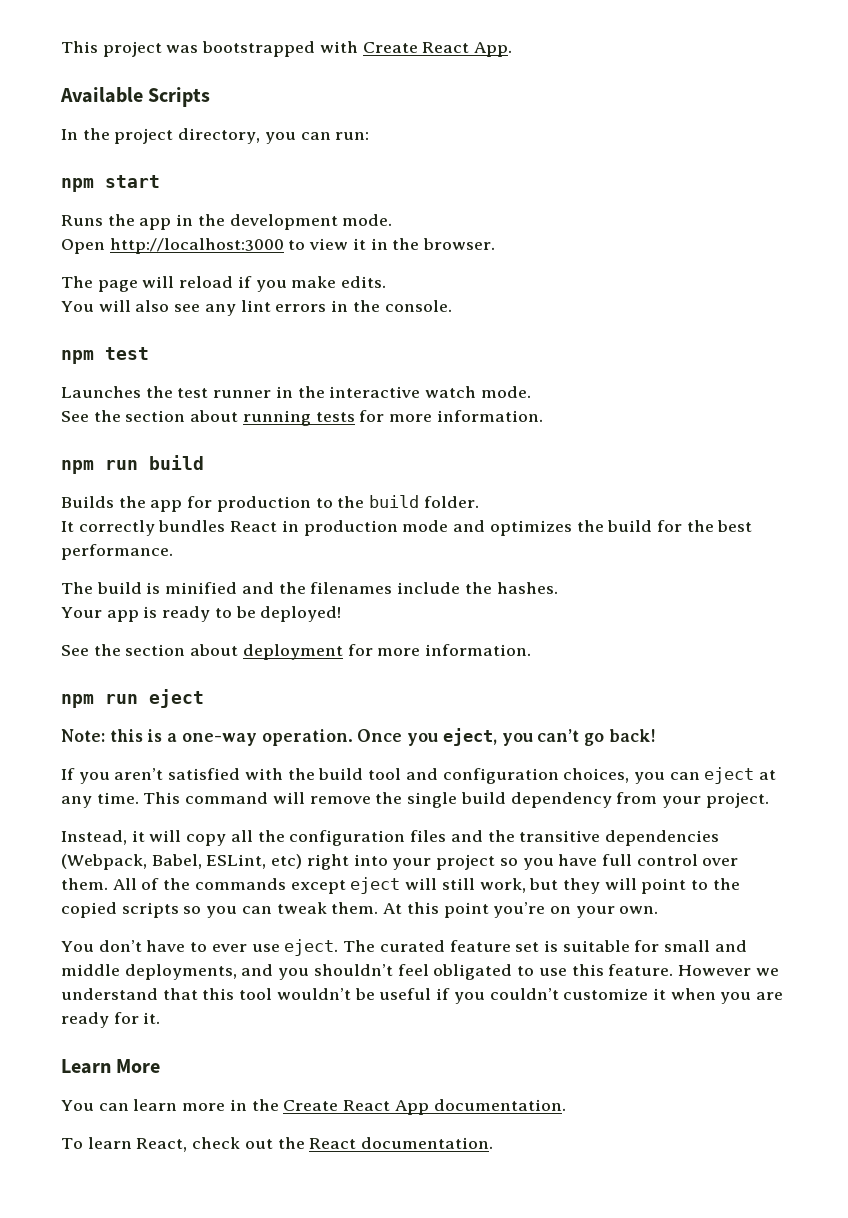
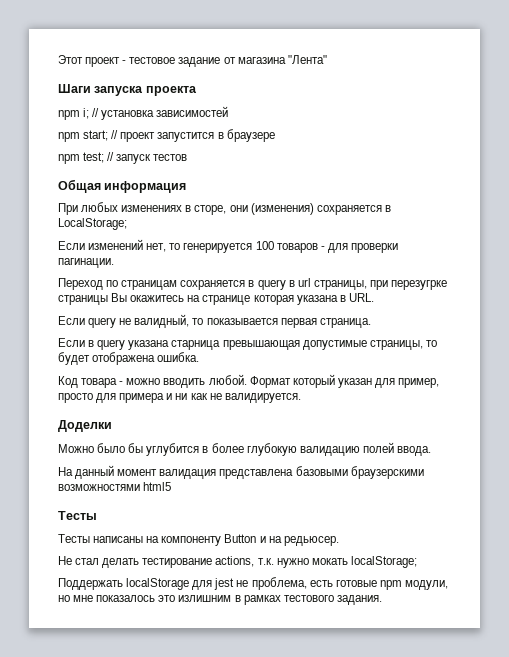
[61,41,513,57] [60,87,211,107] [61,128,370,144] [61,175,160,192] [61,214,393,230] [61,238,496,254] [61,276,387,292] [61,300,452,316] [61,347,149,364] [61,386,531,398] [61,410,543,426] [61,455,204,474] [61,495,479,512] [61,520,753,536] [61,544,173,560] [61,582,558,594] [61,606,342,622] [61,644,532,660] [61,689,204,708] [61,728,656,746] [61,767,777,784] [61,792,769,808] [61,830,719,846] [61,854,739,870] [61,877,740,894] [61,902,659,918] [61,939,747,956] [61,964,779,980] [61,988,784,1004] [61,1012,161,1028] [61,1059,161,1074] [61,1099,566,1115] [61,1137,494,1152] This project was bootstrapped with Create React App. // Available Scripts // In the project directory, you can run: // npm start // Runs the app in the development mode. // Open http://localhost:3000 to view it in the browser. // The page will reload if you make edits. // You will also see any lint errors in the console. // npm test // Launches the test runner in the interactive watch mode. // See the section about running tests for more information. // npm run build // Builds the app for production to the build folder. // It correctly bundles React in production mode and optimizes the build for the best performance. // The build is minified and the filenames include the hashes. // Your app is ready to be deployed! // See the section about deployment for more information. // npm run eject // Note: this is a one-way operation. Once you eject, you can’t go back! // If you aren’t satisfied with the build tool and configuration choices, you can eject at any time. This command will remove the single build dependency from your project. // Instead, it will copy all the configuration files and the transitive dependencies (Webpack, Babel, ESLint, etc) right into your project so you have full control over them. All of the commands except eject will still work, but they will point to the copied scripts so you can tweak them. At this point you’re on your own. // You don’t have to ever use eject. The curated feature set is suitable for small and middle deployments, and you shouldn’t feel obligated to use this feature. However we understand that this tool wouldn’t be useful if you couldn’t customize it when you are ready for it. // Learn More // You can learn more in the Create React App documentation. // To learn React, check out the React documentation. -> [58,55,327,67] [58,84,197,96] [58,106,229,120] [58,129,275,142] [58,152,188,164] [58,179,187,193] [58,202,391,215] [58,218,127,230] [58,239,398,253] [58,258,114,268] [58,278,448,290] [58,293,374,305] [58,314,371,328] [58,338,437,350] [58,352,200,365] [58,374,440,388] [58,393,301,403] [58,420,112,432] [58,442,431,456] [58,465,424,479] [58,482,172,491] [58,511,97,520] [58,534,339,546] [58,556,417,568] [58,577,448,590] [58,595,382,605] Этот проект - тестовое задание от магазина "Лента" // Шаги запуска проекта // npm i; // установка зависимостей // npm start; // проект запустится в браузере // npm test; // запуск тестов // Общая информация // При любых изменениях в сторе, они (изменения) сохраняется в LocalStorage; // Если изменений нет, то генерируется 100 товаров - для проверки пагинации. // Переход по страницам сохраняется в query в url страницы, при перезугрке страницы Вы окажитесь на странице которая указана в URL. // Если query не валидный, то показывается первая страница. // Если в query указана старница превышающая допустимые страницы, то будет отображена ошибка. // Код товара - можно вводить любой. Формат который указан для пример, просто для примера и ни как не валидируется. // Доделки // Можно было бы углубится в более глубокую валидацию полей ввода. // На данный момент валидация представлена базовыми браузерскими возможностями html5 // Тесты // Тесты написаны на компоненту Button и на редьюсер. // Не стал делать тестирование actions, т.к. нужно мокать localStorage; // Поддержать localStorage для jest не проблема, есть готовые npm модули, но мне показалось это излишним в рамках тестового задания.

